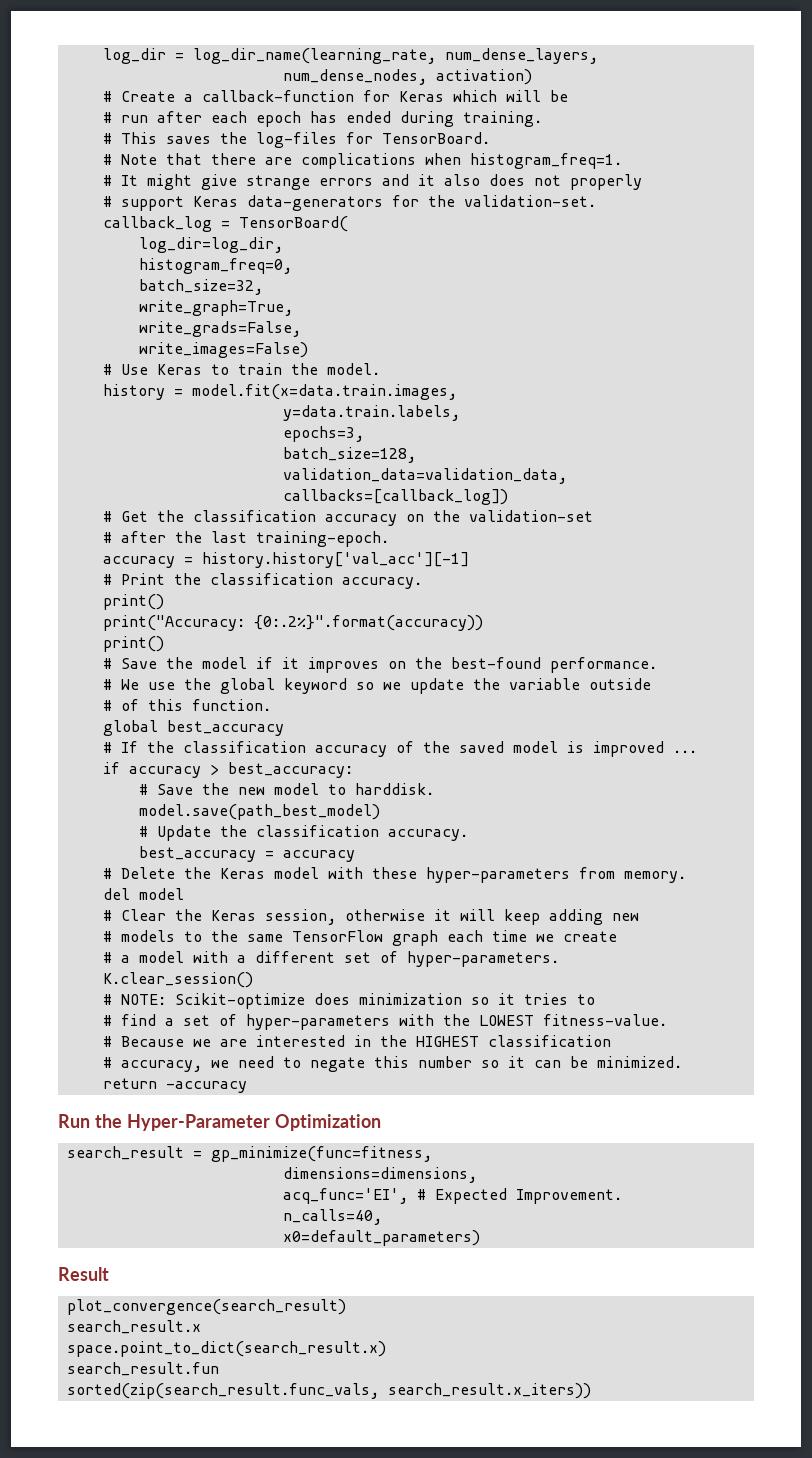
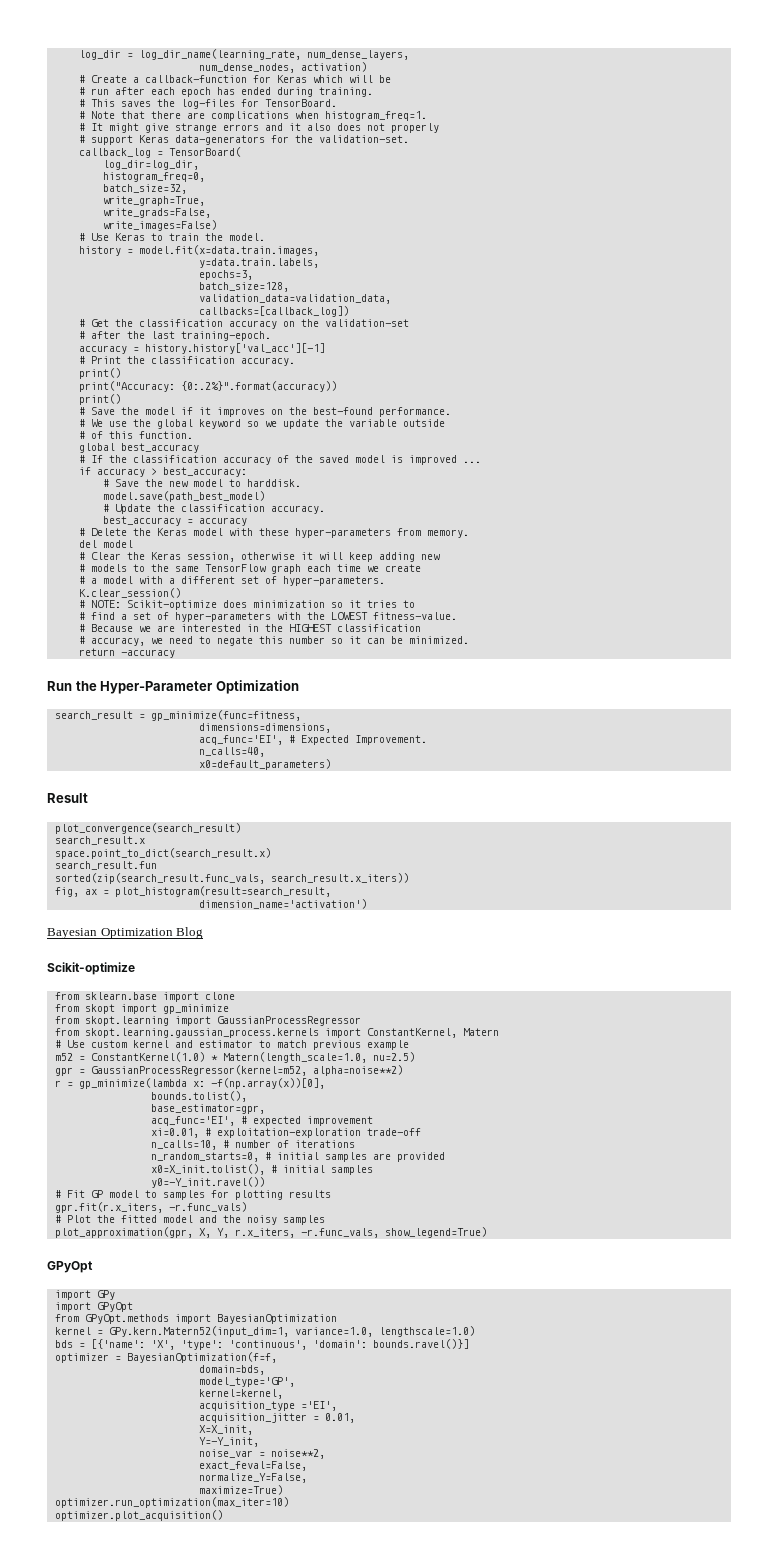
(592, 1391) none -> [54,886,331,897] [198,899,367,909] [47,927,204,939] [47,962,135,975] [54,992,235,1002] [54,1004,229,1014] [54,1016,361,1026] [54,1028,499,1038] [54,1040,409,1050] [54,1052,415,1063] [54,1065,403,1076] [54,1078,325,1089] [150,1091,247,1102] [150,1104,265,1114] [150,1116,373,1126] [150,1128,421,1138] [150,1140,355,1150] [150,1152,445,1162] [150,1164,373,1175] [150,1177,265,1188] [54,1190,331,1200] [54,1202,247,1213] [54,1215,325,1225] [54,1227,487,1238] [47,1261,93,1273] [54,1290,115,1300] [54,1302,133,1312] [54,1314,337,1324] [54,1326,475,1337] [54,1339,469,1350] [54,1352,277,1363] [198,1365,265,1375] [198,1377,295,1387] [198,1389,283,1399] [198,1401,337,1411] [198,1413,355,1423] [198,1425,253,1435] [198,1437,259,1447] [198,1449,325,1459] [198,1461,307,1471] [198,1473,307,1483] [198,1485,283,1495] [54,1497,289,1508] [54,1510,223,1521] // fig, ax = plot_histogram(result=search_result, // dimension_name='activation') // Bayesian Optimization Blog // Scikit-optimize // from sklearn.base import clone // from skopt import gp_minimize // from skopt.learning import GaussianProcessRegressor // from skopt.learning.gaussian_process.kernels import ConstantKernel, Matern // # Use custom kernel and estimator to match previous example // m52 = ConstantKernel(1.0) * Matern(length_scale=1.0, nu=2.5) // gpr = GaussianProcessRegressor(kernel=m52, alpha=noise**2) // r = gp_minimize(lambda x: -f(np.array(x))[0], // bounds.tolist(), // base_estimator=gpr, // acq_func='EI', # expected improvement // xi=0.01, # exploitation-exploration trade-off // n_calls=10, # number of iterations // n_random_starts=0, # initial samples are provided // x0=X_init.tolist(), # initial samples // y0=-Y_init.ravel()) // # Fit GP model to samples for plotting results // gpr.fit(r.x_iters, -r.func_vals) // # Plot the fitted model and the noisy samples // plot_approximation(gpr, X, Y, r.x_iters, -r.func_vals, show_legend=True) // GPyOpt // import GPy // import GPyOpt // from GPyOpt.methods import BayesianOptimization // kernel = GPy.kern.Matern52(input_dim=1, variance=1.0, lengthscale=1.0) // bds = [{'name': 'X', 'type': 'continuous', 'domain': bounds.ravel()}] // optimizer = BayesianOptimization(f=f, // domain=bds, // model_type='GP', // kernel=kernel, // acquisition_type ='EI', // acquisition_jitter = 0.01, // X=X_init, // Y=-Y_init, // noise_var = noise**2, // exact_feval=False, // normalize_Y=False, // maximize=True) // optimizer.run_optimization(max_iter=10) // optimizer.plot_acquisition()

